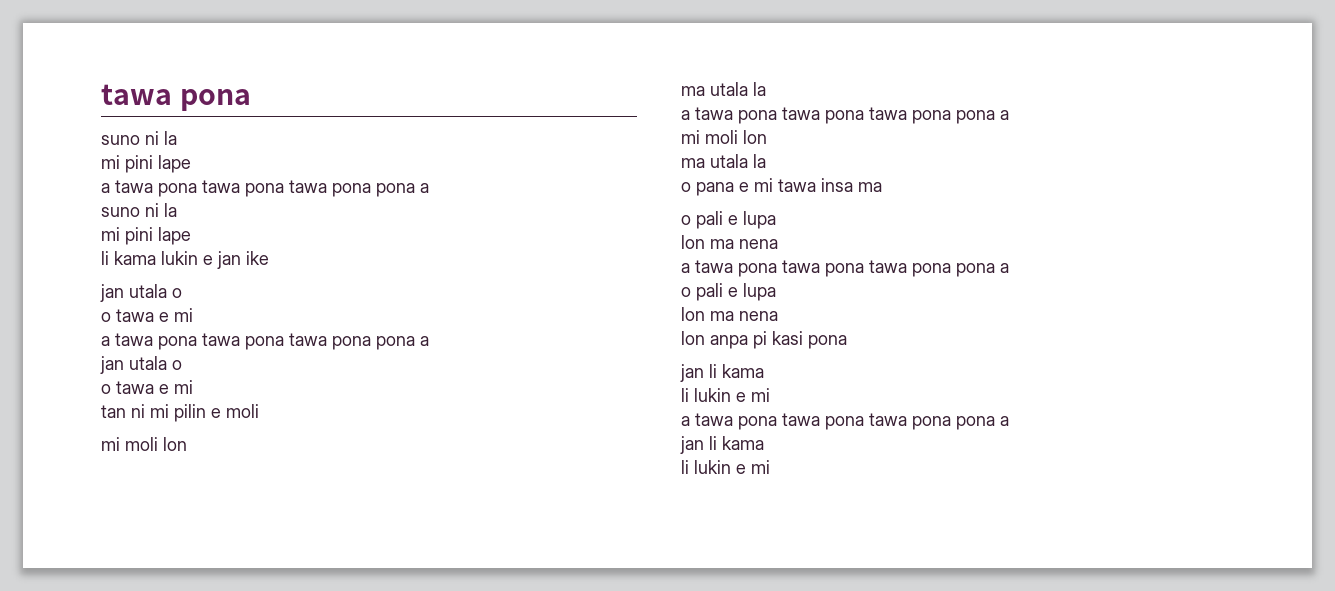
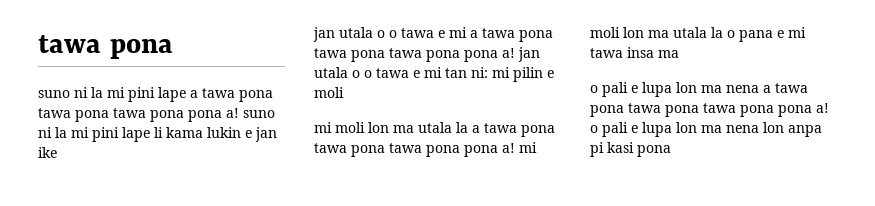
[101,155,191,173] [101,180,429,197] [101,203,177,217] [101,227,191,245] // mi pini lape // a tawa pona tawa pona tawa pona pona a // suno ni la // mi pini lape // -> [107,87,273,102] [38,108,275,122] [38,127,150,142] mi pini lape a tawa pona tawa pona tawa pona pona a! suno ni la mi pini lape
[101,308,193,322] [101,333,429,350] [100,356,182,374] [101,380,193,394] [101,404,145,418] // o tawa e mi // a tawa pona tawa pona tawa pona pona a // jan utala o // o tawa e mi // tan ni -> [389,27,553,42] [314,47,540,62] [314,67,488,78] o tawa e mi a tawa pona tawa pona tawa pona pona a! jan utala o o tawa e mi tan ni:
[681,82,766,96] [681,107,1009,124] [681,130,767,144] [681,154,766,168] // ma utala la // a tawa pona tawa pona tawa pona pona a // mi moli lon // ma utala la // -> [393,122,555,137] [314,142,537,157] [590,27,723,38] ma utala la a tawa pona tawa pona tawa pona pona a! mi moli lon ma utala la
[681,235,778,249] [681,260,1009,277] [681,283,776,301] [681,307,778,321] // lon ma nena // a tawa pona tawa pona tawa pona pona a // o pali e lupa // lon ma nena // -> [676,82,808,93] [590,103,829,117] [590,122,759,137] lon ma nena a tawa pona tawa pona tawa pona pona a! o pali e lupa lon ma nena
[680,364,764,382] [681,388,770,402] [681,413,1009,430] [680,436,764,454] [681,460,770,474] // jan li kama // li lukin e mi // a tawa pona tawa pona tawa pona pona a // jan li kama // li lukin e mi -> (671, 151) none

